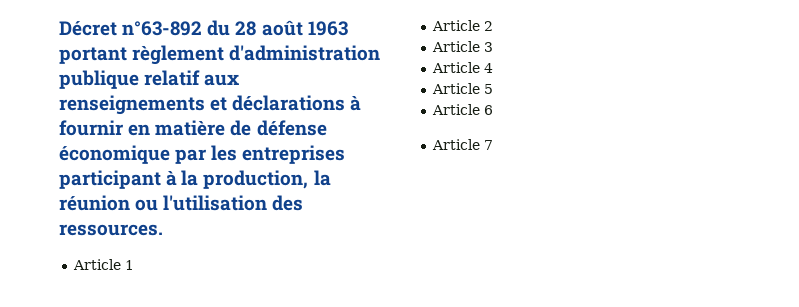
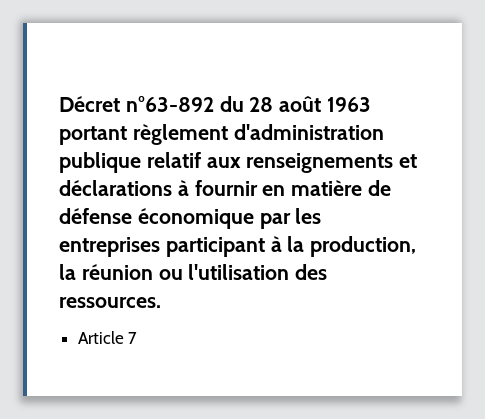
[72,259,134,270] [431,20,493,31] [431,41,493,52] [431,62,493,73] [431,83,493,94] [431,104,493,115] // Article 1 // Article 2 // Article 3 // Article 4 // Article 5 // Article 6 -> (161, 302) none

